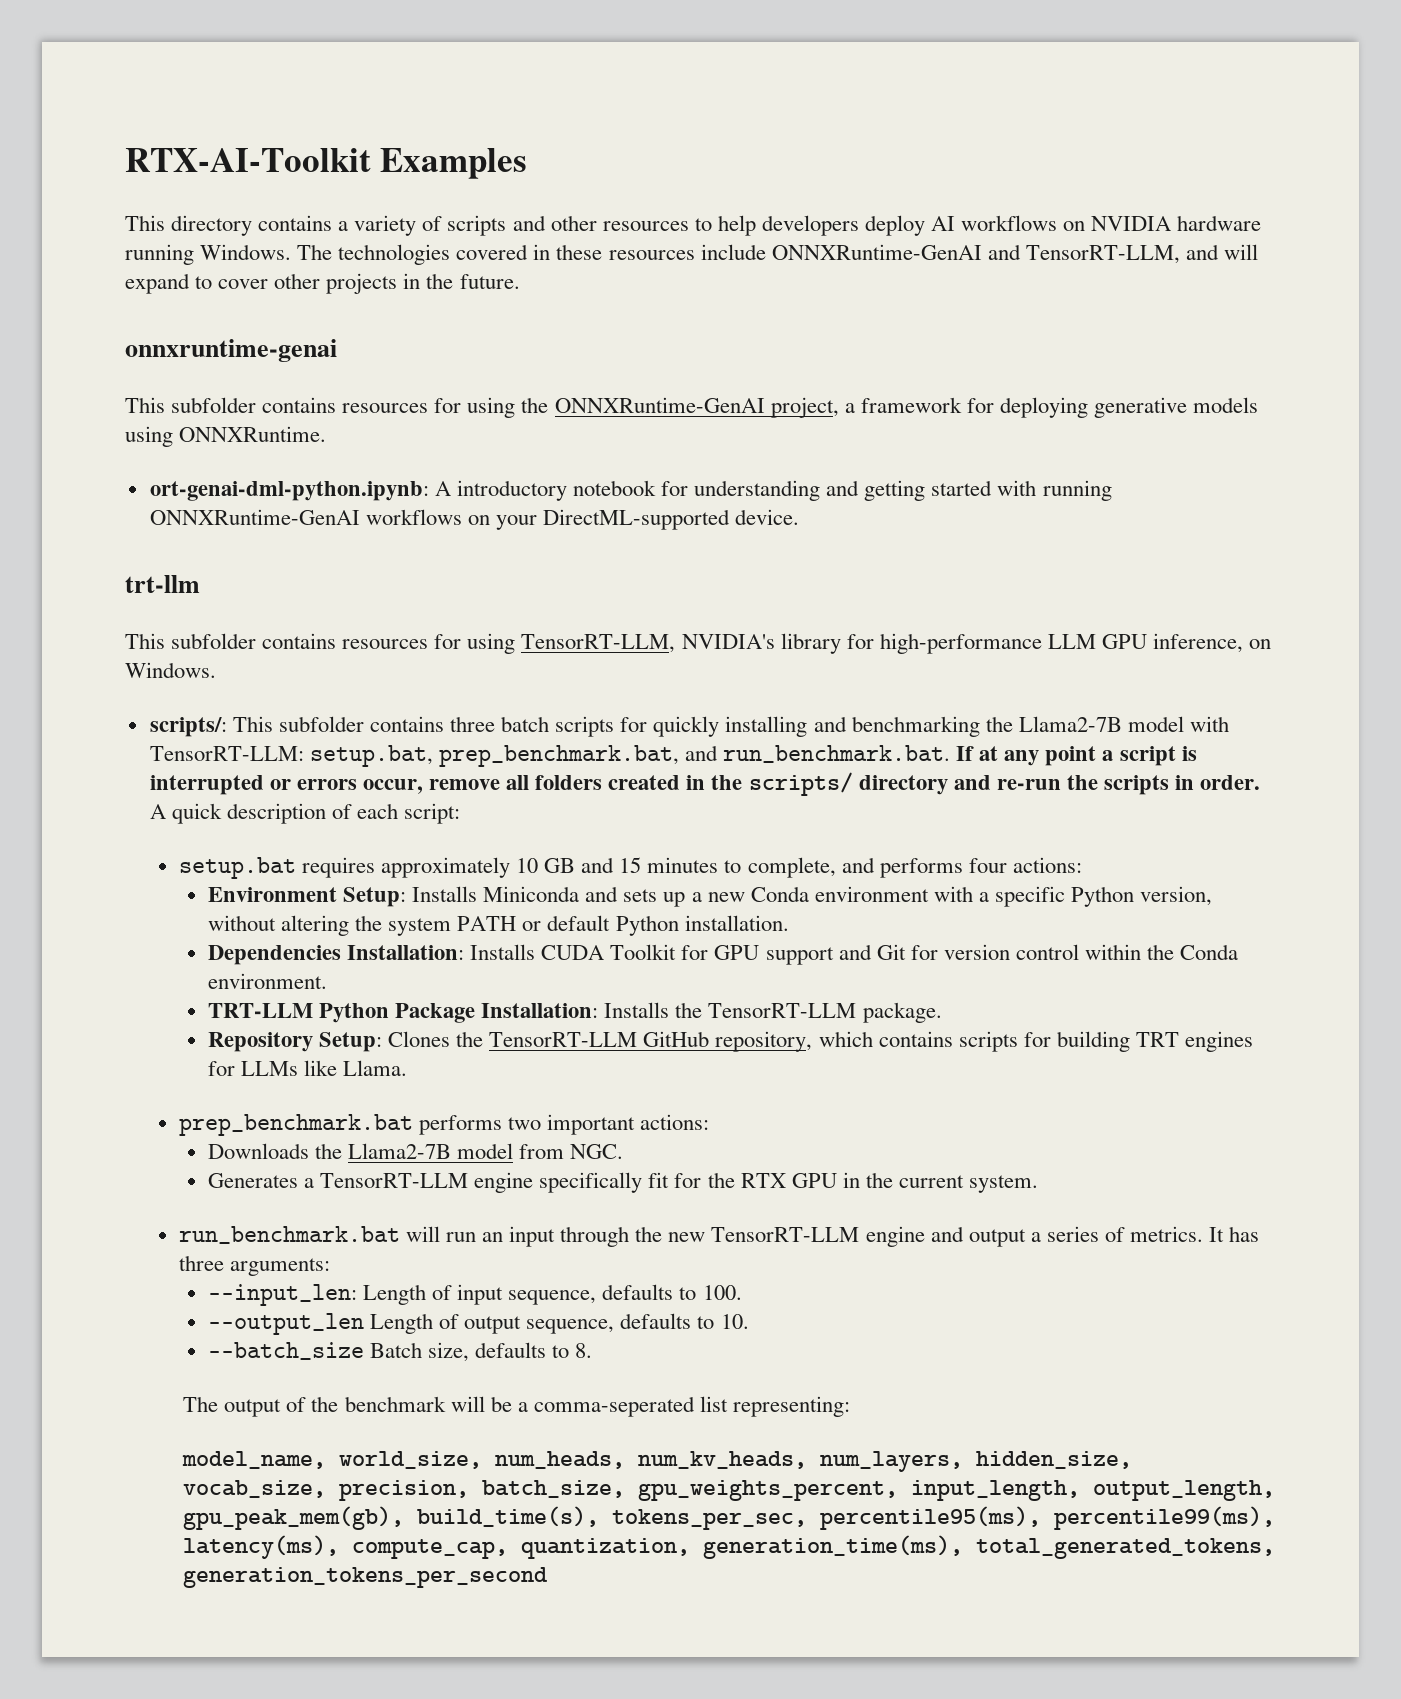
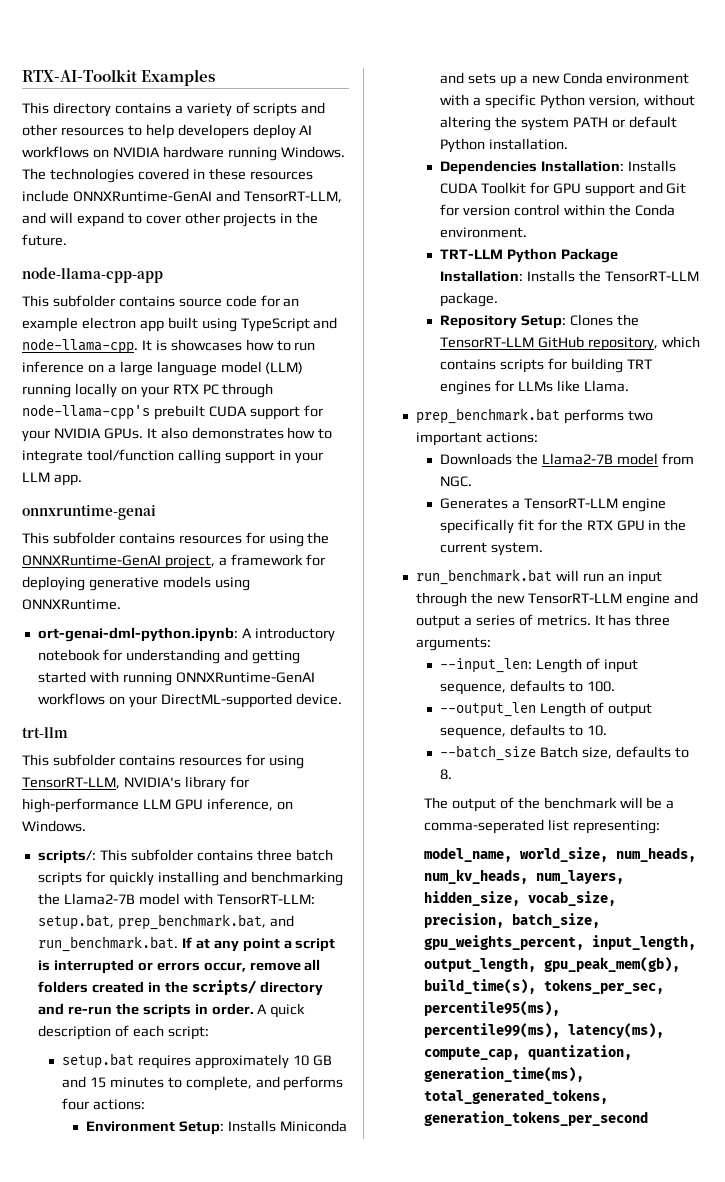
(520, 281) none -> [22,267,163,283] [22,295,300,307] [22,317,338,332] [22,338,316,354] [22,361,304,376] [22,383,274,398] [22,404,323,420] [22,427,333,442] [22,449,323,464] [22,472,82,486] // node-llama-cpp-app // This subfolder contains source code for an example electron app built using TypeScript and node-llama-cpp. It is showcases how to run inference on a large language model (LLM) running locally on your RTX PC through node-llama-cpp's prebuilt CUDA support for your NVIDIA GPUs. It also demonstrates how to integrate tool/function calling support in your LLM app.

